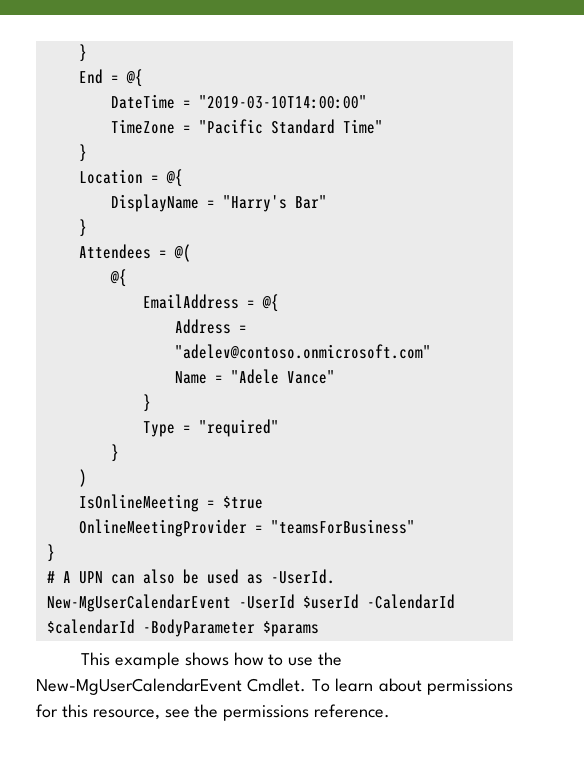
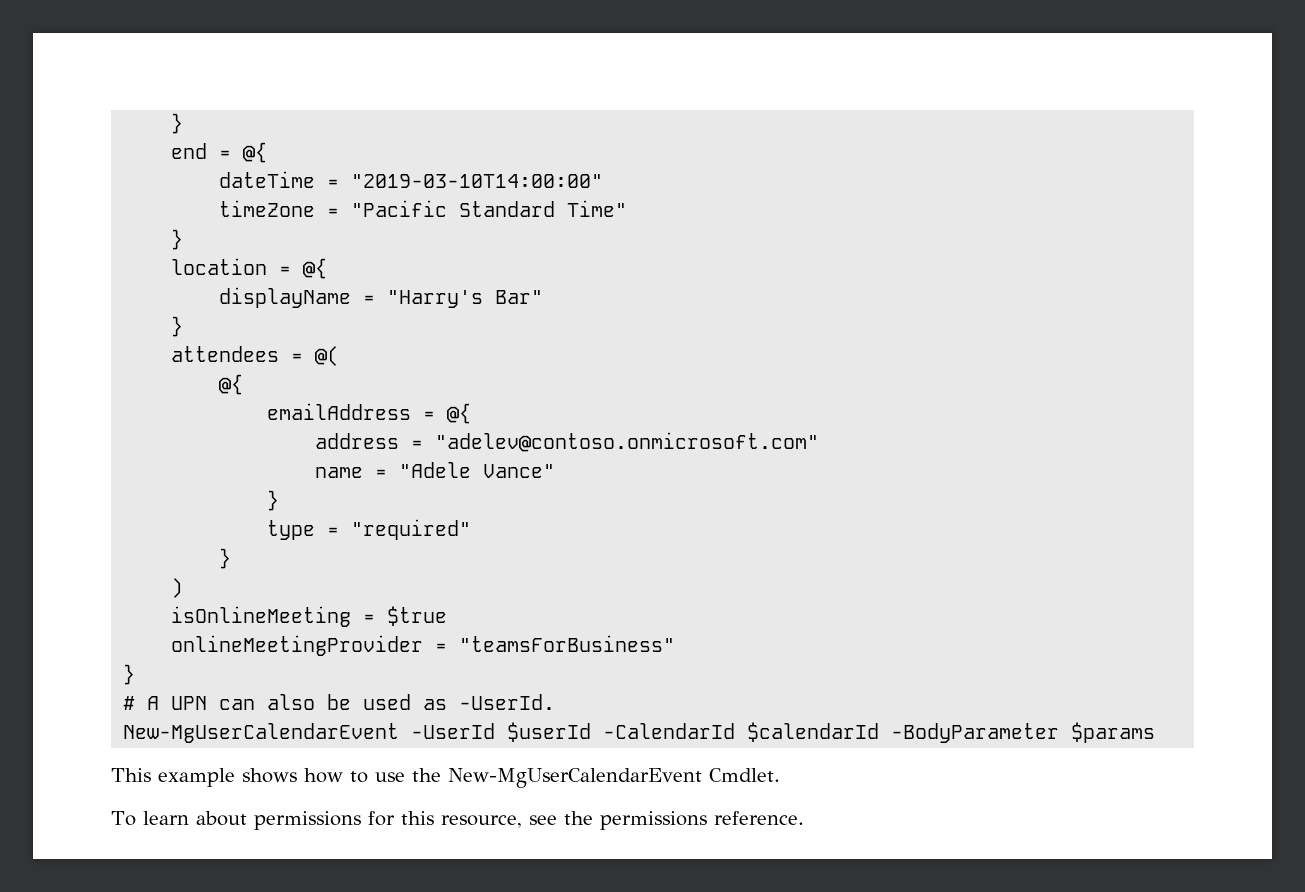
[78,44,87,62] [78,69,143,87] [110,94,175,109] } // End = @{ // DateTime -> [171,113,184,134] [171,142,268,163] [219,171,316,188] } // end = @{ // dateTime
[110,119,175,134] TimeZone -> [219,200,316,217] timeZone
[78,169,183,187] [110,194,199,212] Location = @{ // DisplayName -> [171,258,328,279] [219,287,352,308] location = @{ // displayName
[78,244,151,259] Attendees -> [171,346,280,362] attendees
[142,294,279,312] [174,319,231,334] EmailAddress = @{ // Address -> [267,403,472,424] [315,433,400,449] emailAddress = @{ // address
[174,371,207,384] Name -> [315,467,364,478] name
[142,421,175,437] Type -> [267,520,316,540] type
[78,494,199,512] IsOnlineMeeting -> [171,606,352,627] isOnlineMeeting
[78,519,247,537] OnlineMeetingProvider -> [171,635,424,656] onlineMeetingProvider
(307, 685) none -> (780, 775) //

